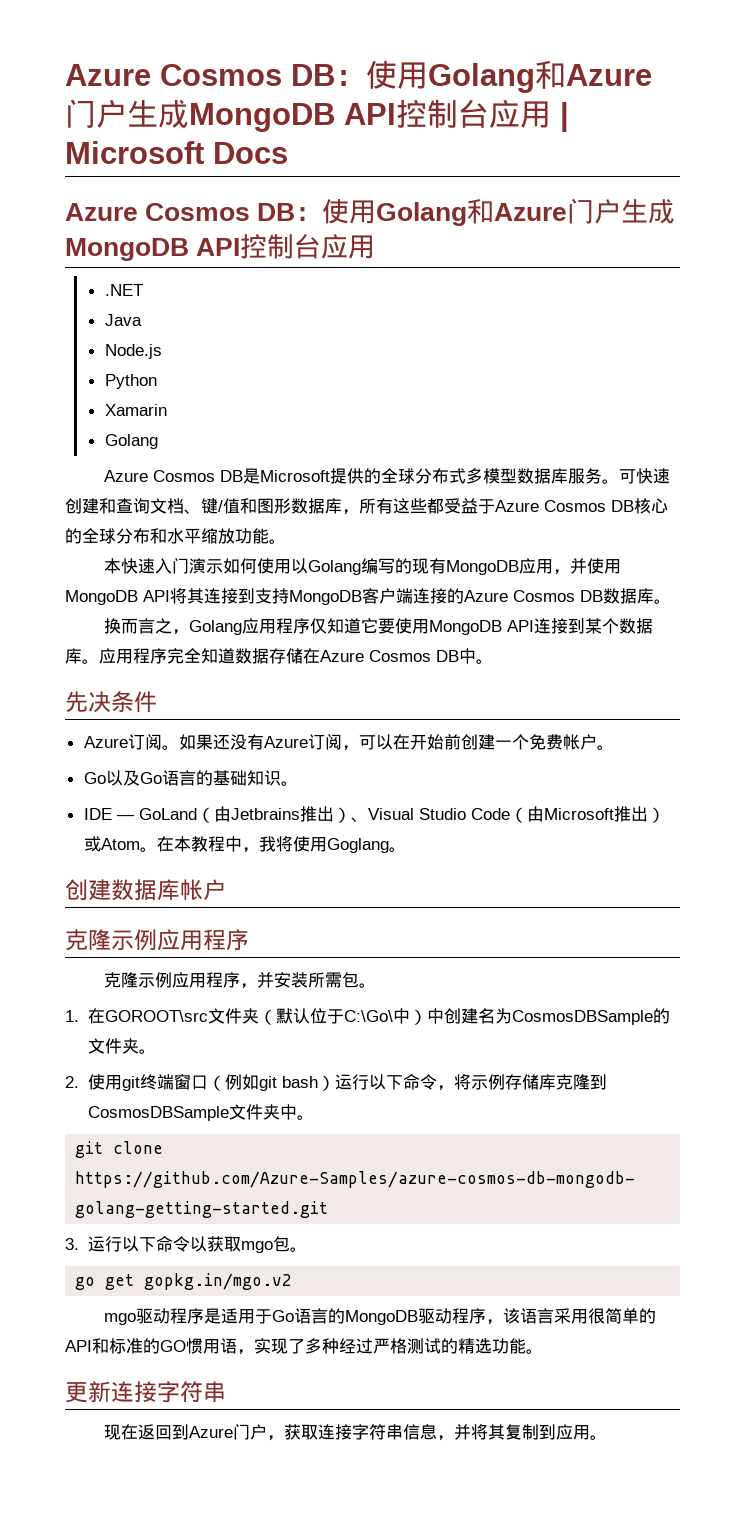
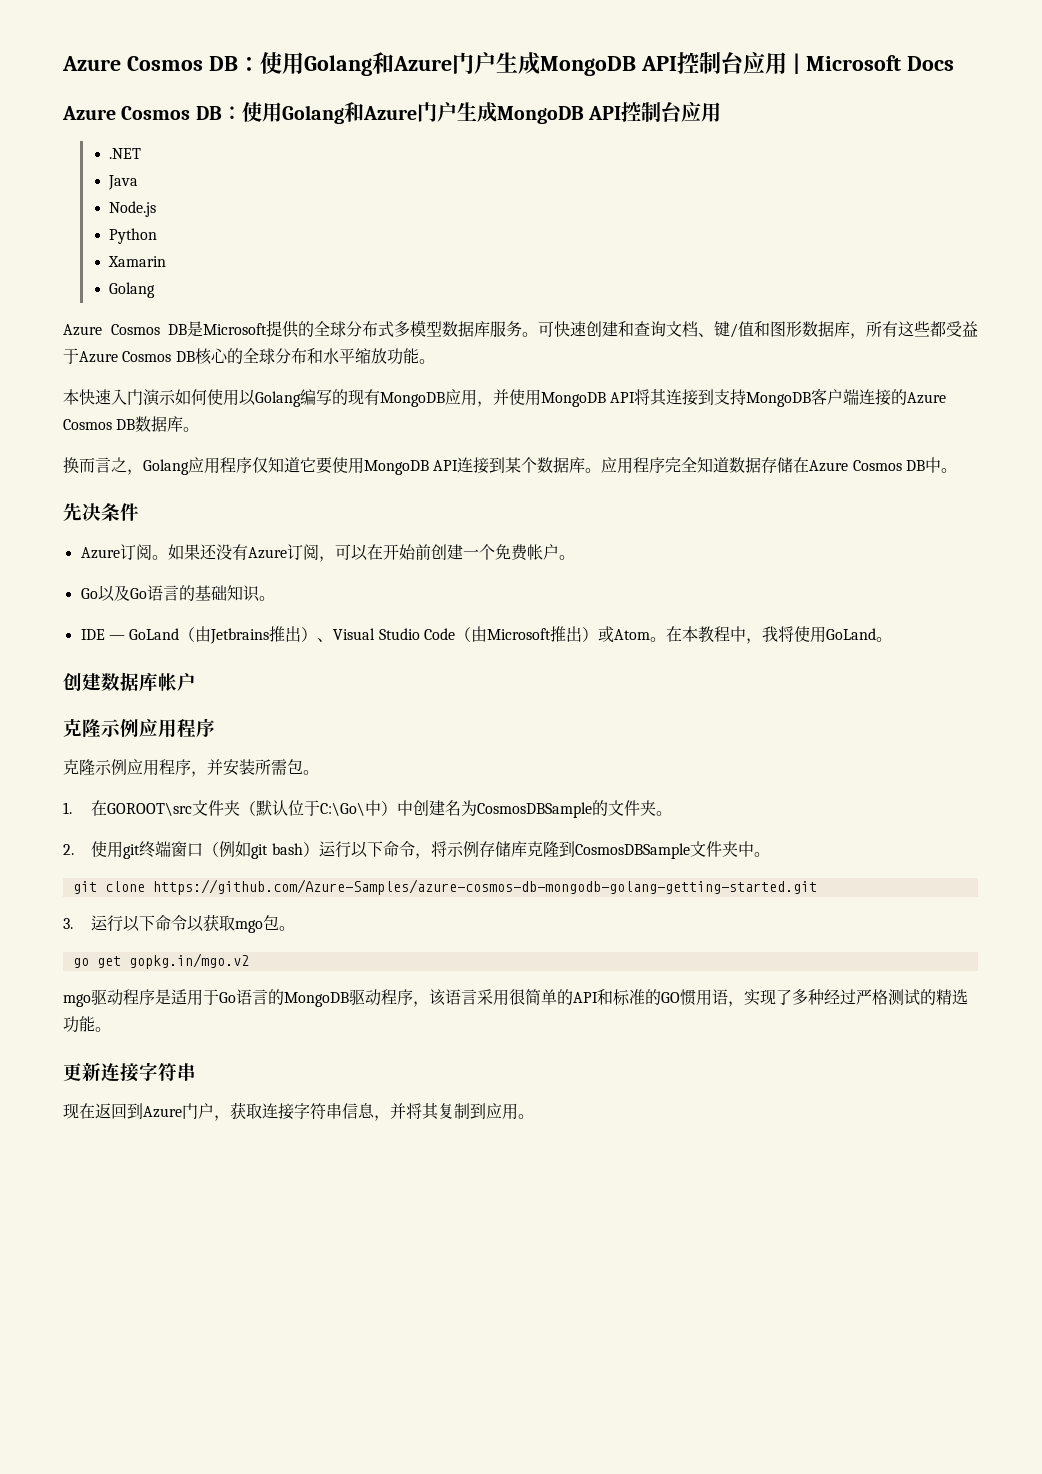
[326,838,389,853] Goglang -> [825,628,876,640] GoLand

